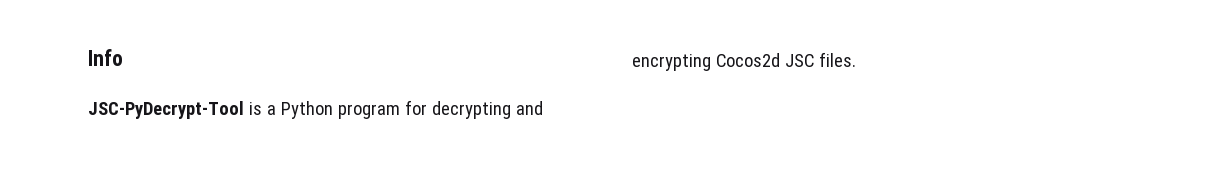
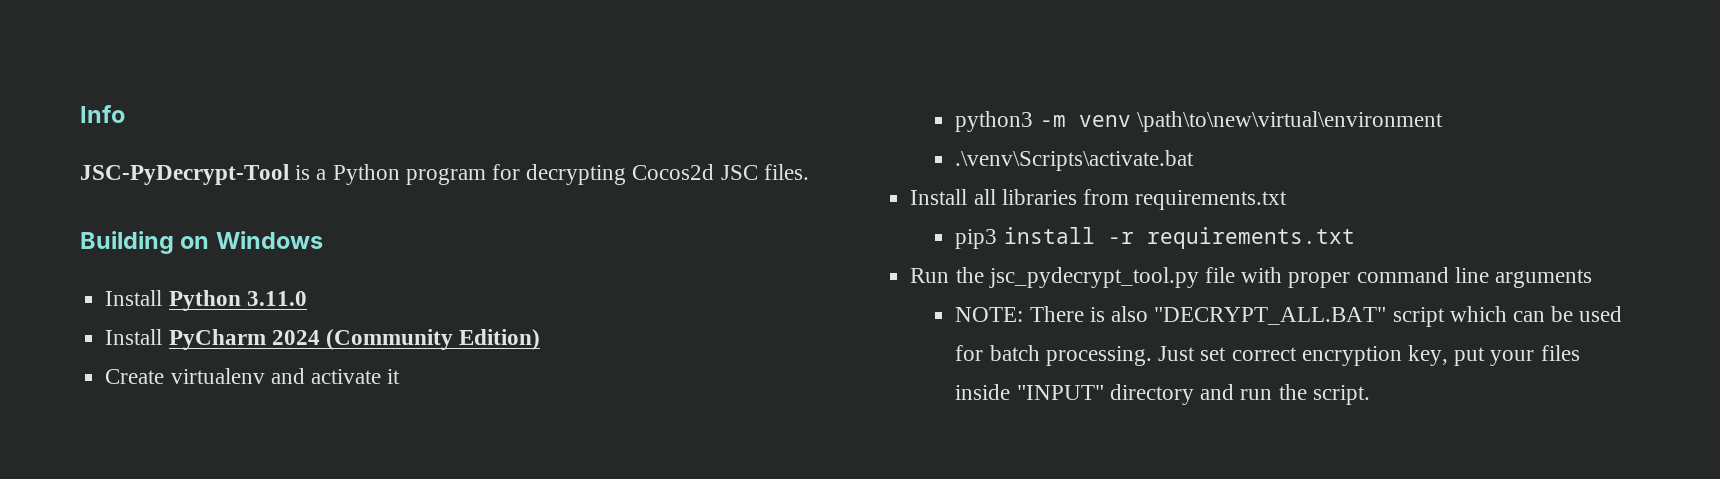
[515,101,543,115] [632,54,711,71] and encrypting -> (627, 174) none
(856, 59) none -> [80,231,323,254] [105,290,307,311] [105,329,541,350] [105,368,401,384] [955,111,1443,132] [955,150,1195,171] [910,189,1288,210] [955,227,1355,249] [910,267,1592,288] [955,306,1623,327] [955,345,1580,366] [955,384,1370,405] // Building on Windows // Install Python 3.11.0 // Install PyCharm 2024 (Community Edition) // Create virtualenv and activate it // python3 -m venv \path\to\new\virtual\environment // .\venv\Scripts\activate.bat // Install all libraries from requirements.txt // pip3 install -r requirements.txt // Run the jsc_pydecrypt_tool.py file with proper command line arguments // NOTE: There is also "DECRYPT_ALL.BAT" script which can be used for batch processing. Just set correct encryption key, put your files inside "INPUT" directory and run the script.

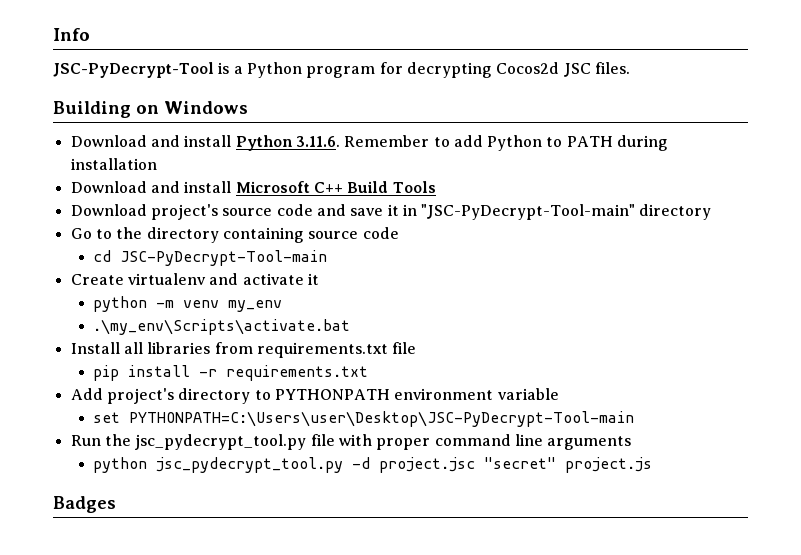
[105,290,307,311] [105,329,541,350] Install Python 3.11.0 // Install PyCharm 2024 (Community Edition) -> [70,135,669,151] [70,158,157,170] [70,181,436,193] [70,204,712,220] [70,227,399,243] [92,250,327,266] Download and install Python 3.11.6. Remember to add Python to PATH during installation // Download and install Microsoft C++ Build Tools // Download project's source code and save it in "JSC-PyDecrypt-Tool-main" directory // Go to the directory containing source code // cd JSC-PyDecrypt-Tool-main
[955,111,1034,132] python3 -> [92,296,147,312] python
[1136,111,1443,132] [955,150,1195,171] \path\to\new\virtual\environment // .\venv\Scripts\activate.bat -> [227,300,282,312] [92,319,350,335] my_env // .\my_env\Scripts\activate.bat
[955,229,998,249] // pip3 -> [392,342,417,354] [92,365,119,381] file // pip
(1355, 238) none -> [70,388,559,404] [92,411,634,427] // Add project's directory to PYTHONPATH environment variable // set PYTHONPATH=C:\Users\user\Desktop\JSC-PyDecrypt-Tool-main
[955,306,1623,327] [955,345,1580,366] [955,384,1370,405] NOTE: There is also "DECRYPT_ALL.BAT" script which can be used for batch processing. Just set correct encryption key, put your files inside "INPUT" directory and run the script. -> [92,457,652,473] [53,496,116,513] python jsc_pydecrypt_tool.py -d project.jsc "secret" project.js // Badges

